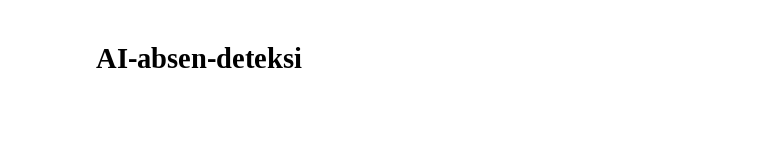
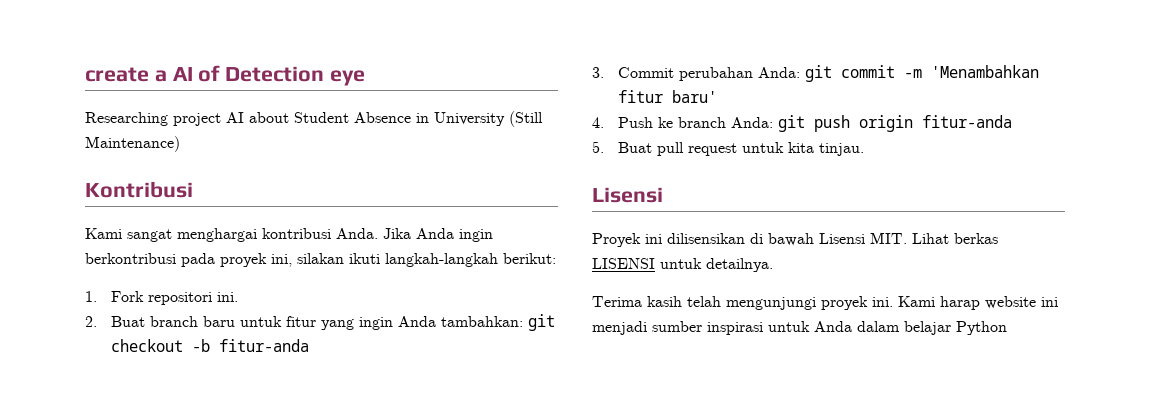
[96,47,302,68] AI-absen-deteksi -> [85,65,366,86] [85,111,543,127] [85,136,180,152] [85,181,193,198] [85,228,493,242] [85,253,556,267] [85,291,239,305] [85,314,556,331] [111,339,310,352] [592,65,1040,82] [618,90,718,103] [592,115,1013,132] [592,141,865,156] [592,187,663,203] [592,232,998,247] [592,258,773,272] [592,296,1058,310] [592,321,1007,335] create a AI of Detection eye // Researching project AI about Student Absence in University (Still Maintenance) // Kontribusi // Kami sangat menghargai kontribusi Anda. Jika Anda ingin berkontribusi pada proyek ini, silakan ikuti langkah-langkah berikut: // 1. Fork repositori ini. // 2. Buat branch baru untuk fitur yang ingin Anda tambahkan: git checkout -b fitur-anda // 3. Commit perubahan Anda: git commit -m 'Menambahkan fitur baru' // 4. Push ke branch Anda: git push origin fitur-anda // 5. Buat pull request untuk kita tinjau. // Lisensi // Proyek ini dilisensikan di bawah Lisensi MIT. Lihat berkas LISENSI untuk detailnya. // Terima kasih telah mengunjungi proyek ini. Kami harap website ini menjadi sumber inspirasi untuk Anda dalam belajar Python

